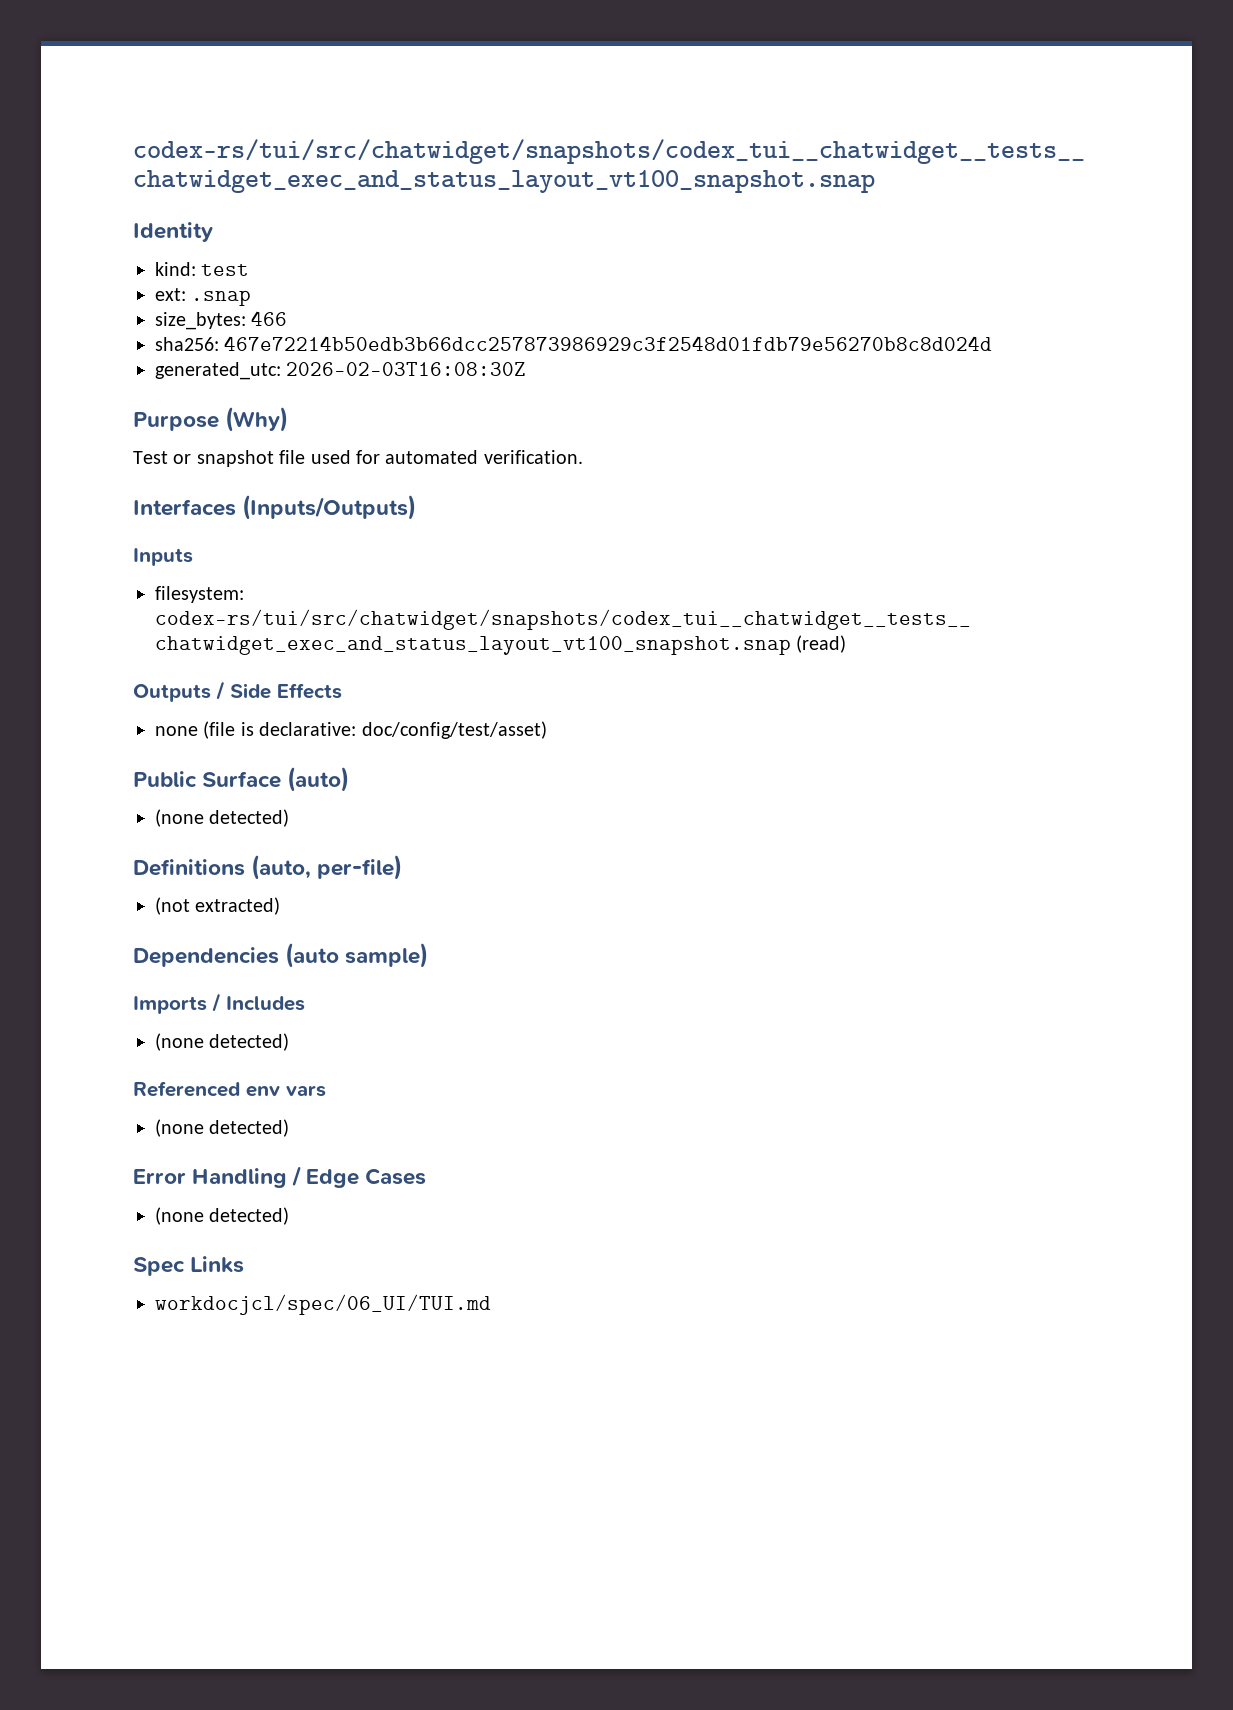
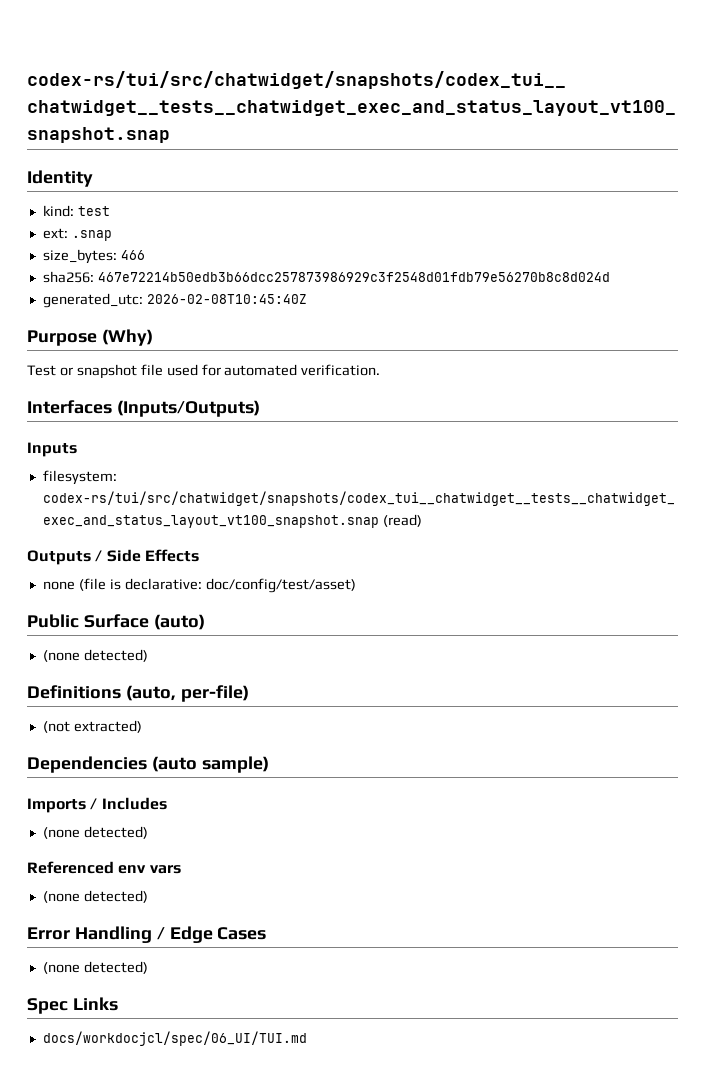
[286,362,527,376] 2026-02-03T16:08:30Z -> [146,294,307,304] 2026-02-08T10:45:40Z
[155,1294,491,1315] workdocjcl/spec/06_UI/TUI.md -> [42,1031,307,1046] docs/workdocjcl/spec/06_UI/TUI.md

